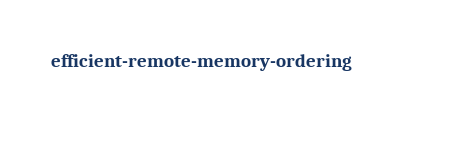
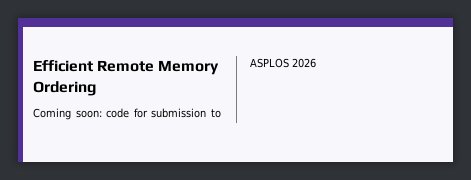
[51,54,352,71] efficient-remote-memory-ordering -> [33,60,220,75] [33,81,96,96] [33,108,221,120] [250,58,316,68] Efficient Remote Memory Ordering // Coming soon: code for submission to ASPLOS 2026

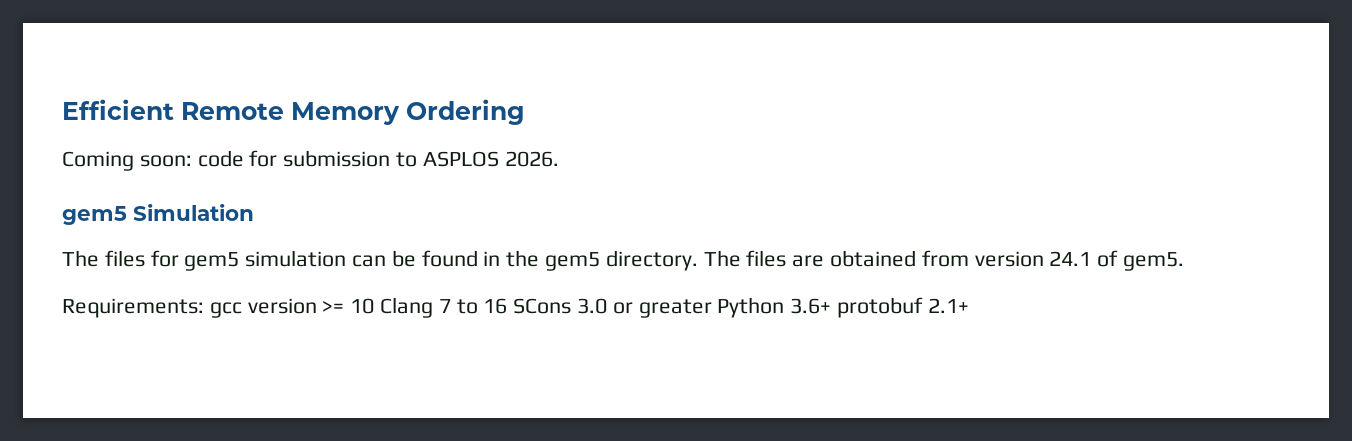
[292,58,316,68] 2026 -> [504,151,559,167] [62,204,254,225] [62,250,1185,271] [62,297,969,318] 2026. // gem5 Simulation // The files for gem5 simulation can be found in the gem5 directory. The files are obtained from version 24.1 of gem5. // Requirements: gcc version >= 10 Clang 7 to 16 SCons 3.0 or greater Python 3.6+ protobuf 2.1+

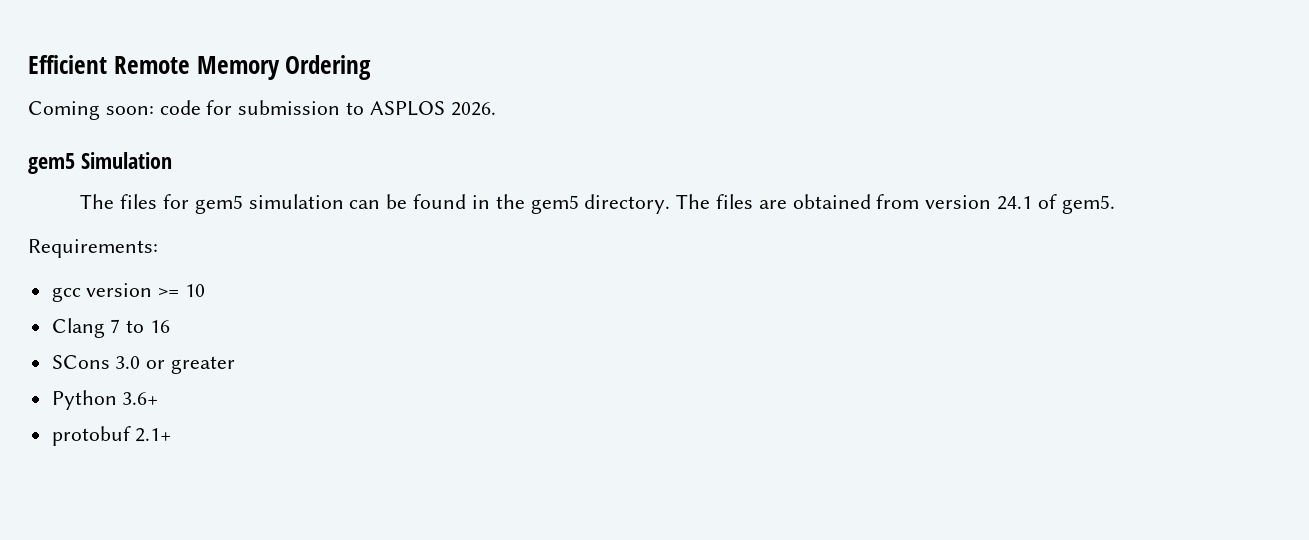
(204, 308) none -> (158, 248) //
(375, 306) none -> (206, 290) //
(508, 306) none -> (171, 326) //
(712, 308) none -> (236, 365) //
(832, 306) none -> (159, 398) //

